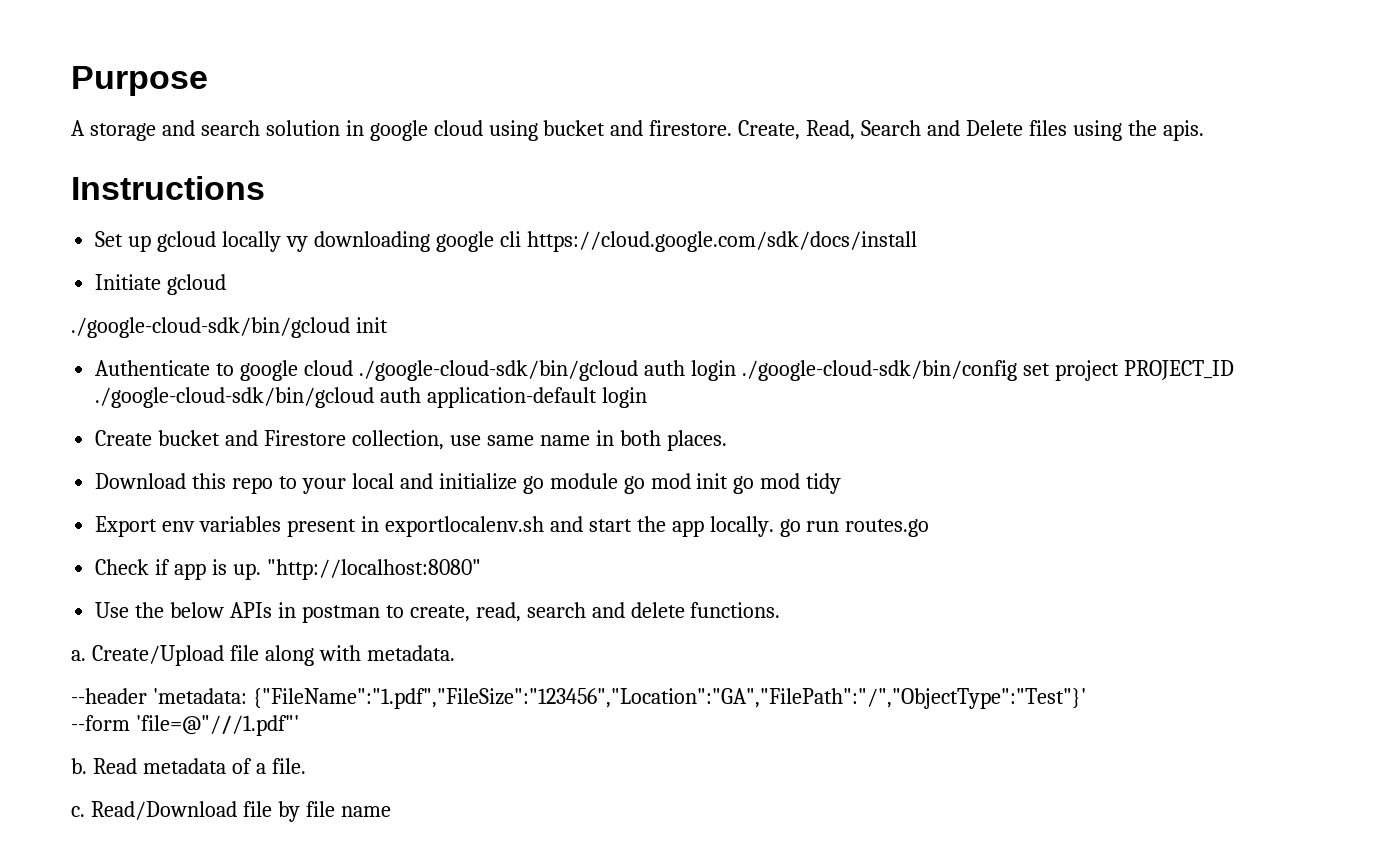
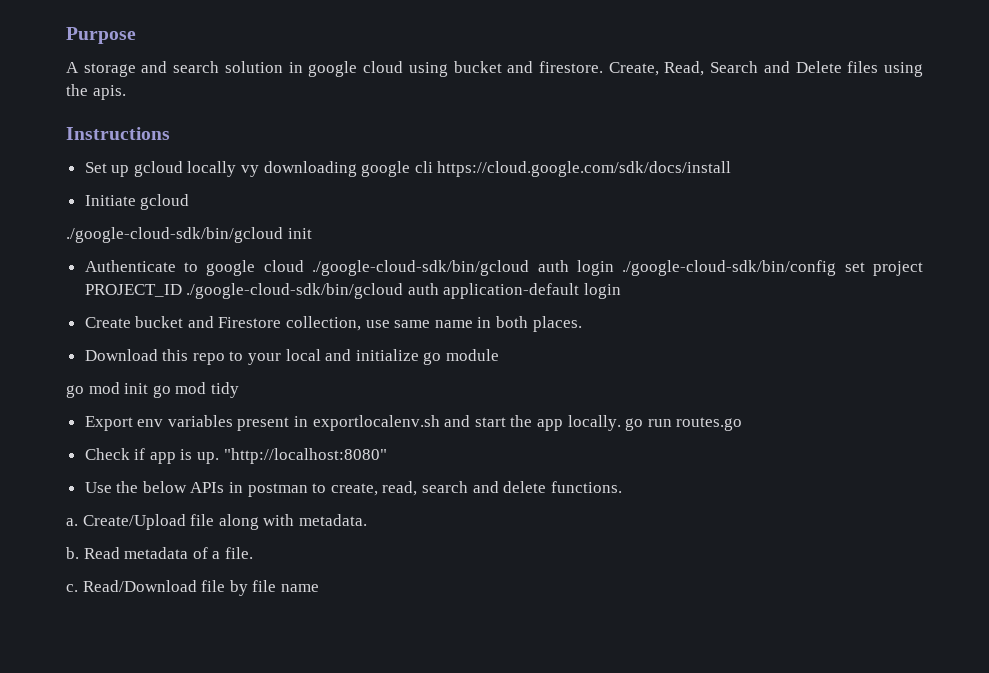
(618, 481) none -> (500, 355) //
[71,688,1086,709] [71,715,299,736] // --header 'metadata: {"FileName":"1.pdf","FileSize":"123456","Location":"GA","FilePath":"/","ObjectType":"Test"}' // --form 'file=@"///1.pdf"' -> (367, 520) none

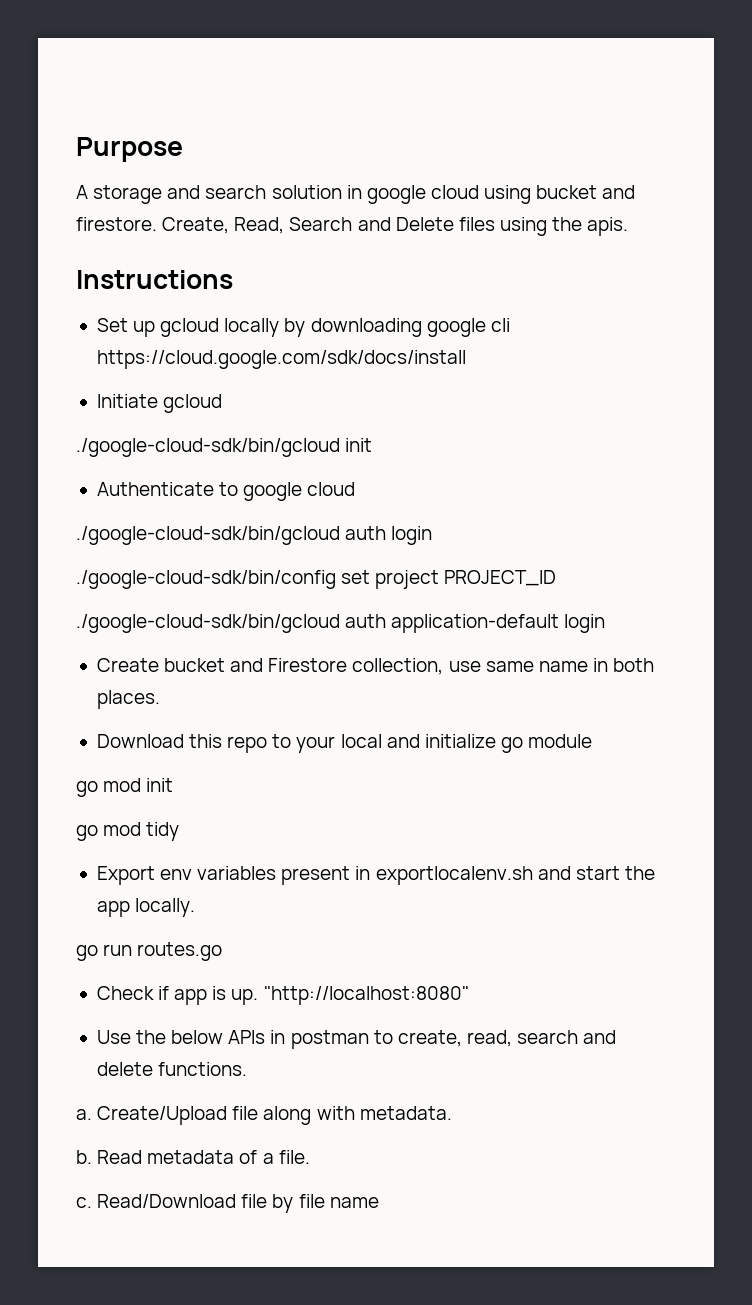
[241,165,260,177] vy -> [284,318,306,337] by
(304, 266) none -> (356, 489) //
(614, 268) none -> (433, 535) //
(182, 290) none -> (557, 578) //
(149, 388) none -> (174, 785) //
(621, 423) none -> (196, 907) //

